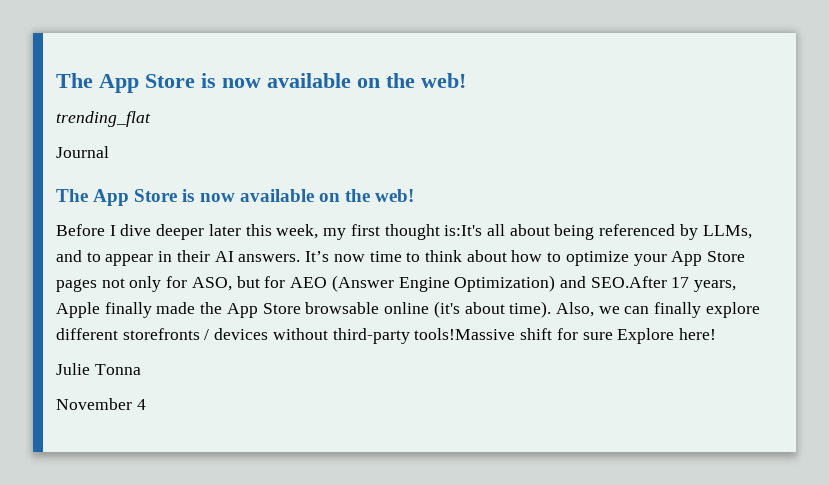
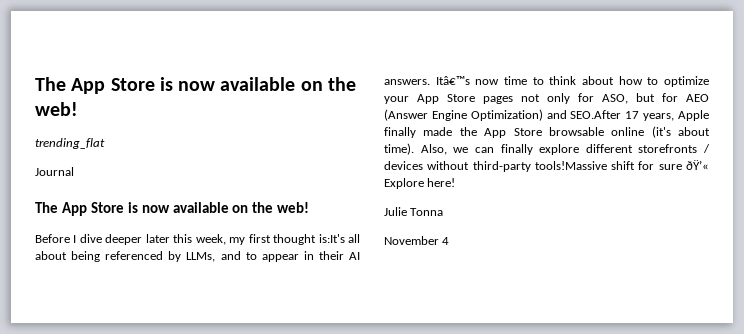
[305,251,330,262] It’s -> [435,76,470,85] Itâ€™s
(613, 336) none -> [686,160,709,170] ðŸ’«

